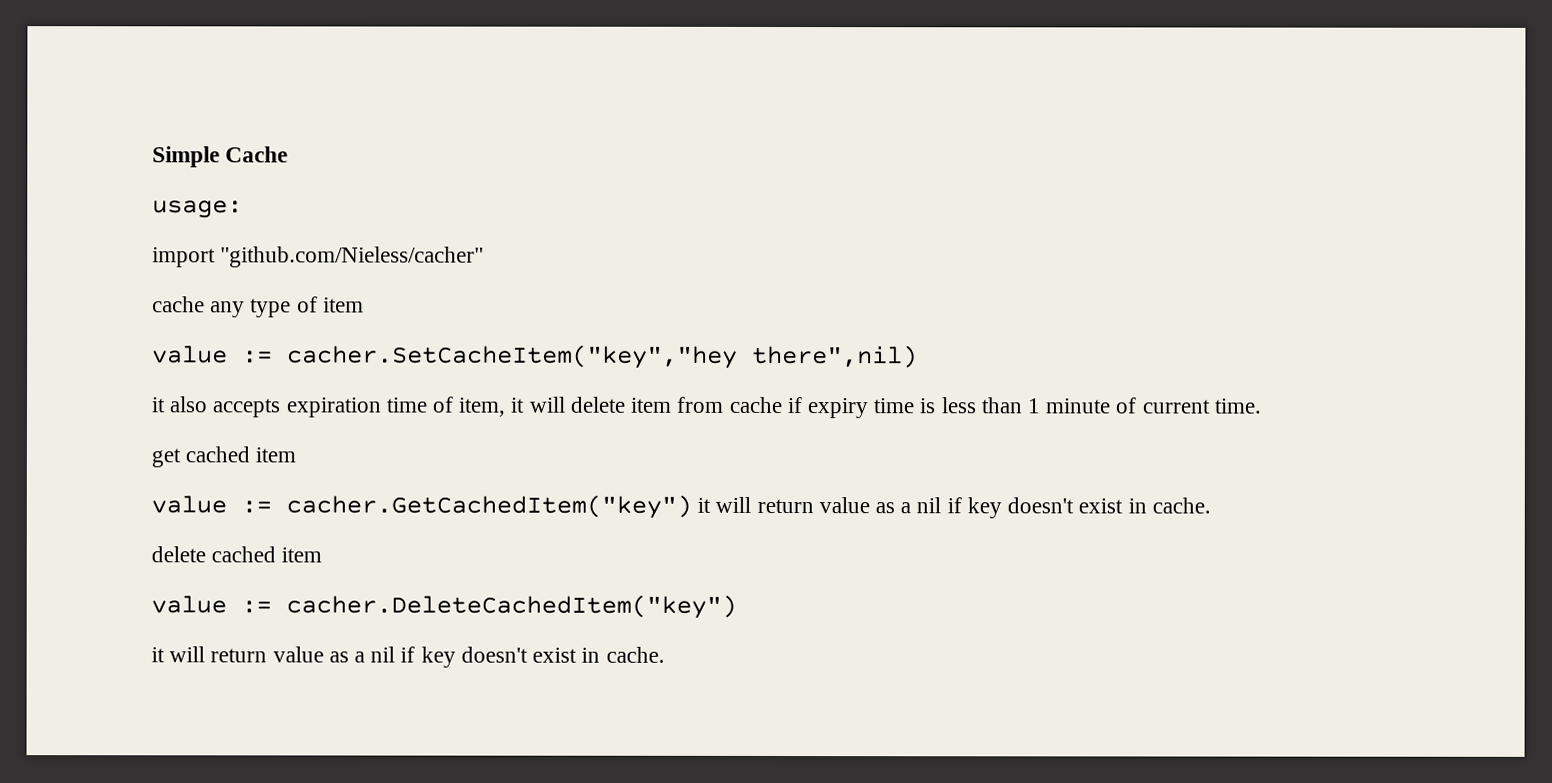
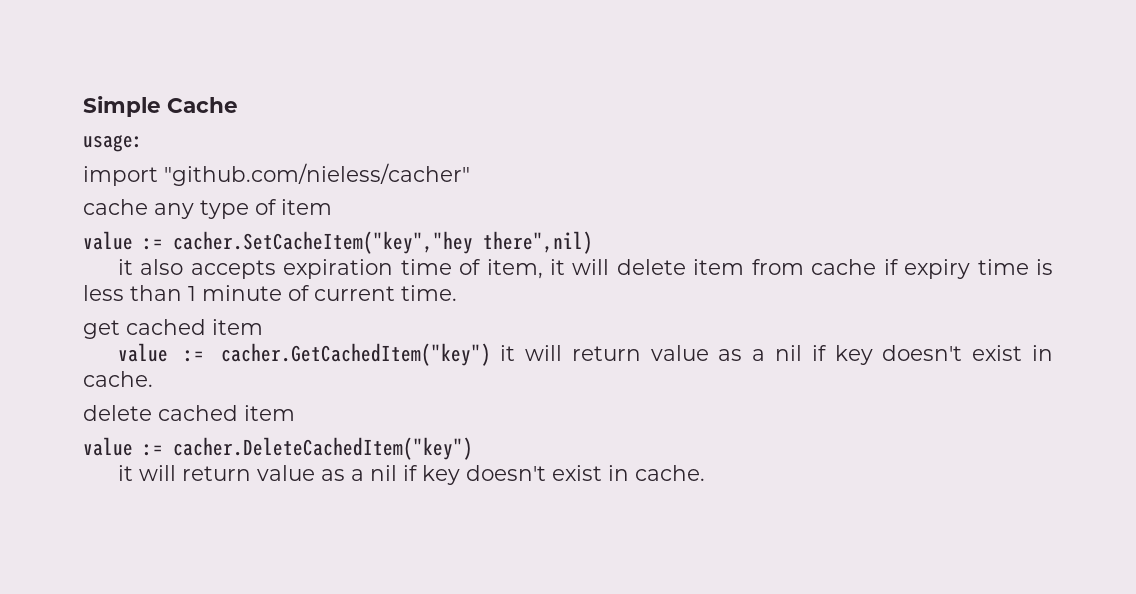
[220,246,485,268] "github.com/Nieless/cacher" -> [164,163,470,186] "github.com/nieless/cacher"

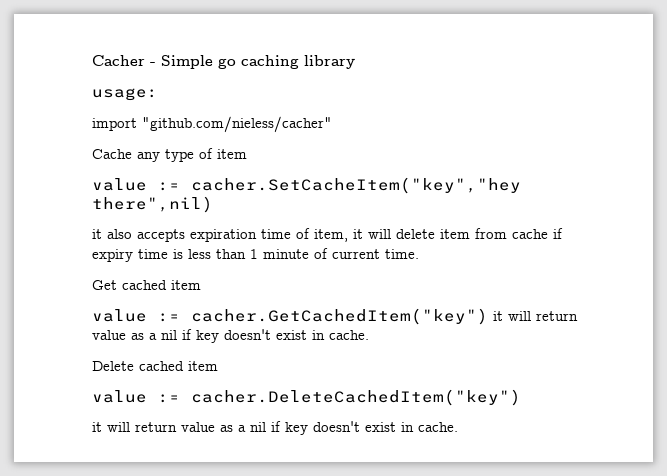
[83,96,238,117] Simple Cache -> [92,55,355,69] Cacher - Simple go caching library
[83,199,148,215] cache -> [92,149,132,159] Cache
[83,320,120,339] get -> [92,280,117,290] Get
[83,405,152,421] delete -> [92,361,134,371] Delete

